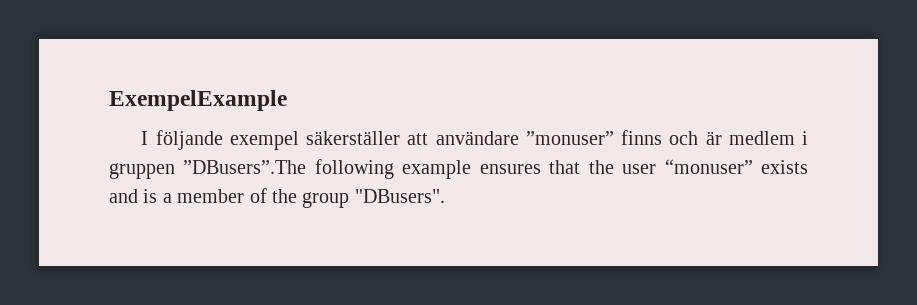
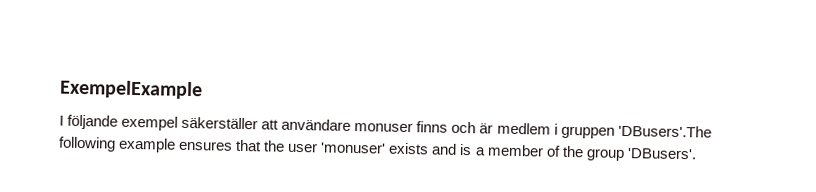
[525,131,614,145] ”monuser” -> [354,122,414,133] monuser
[183,160,307,174] ”DBusers”.The -> [617,124,712,138] 'DBusers'.The
[664,159,753,174] “monuser” -> [320,142,387,154] 'monuser'
[354,189,445,203] "DBusers". -> [626,148,697,160] 'DBusers'.

